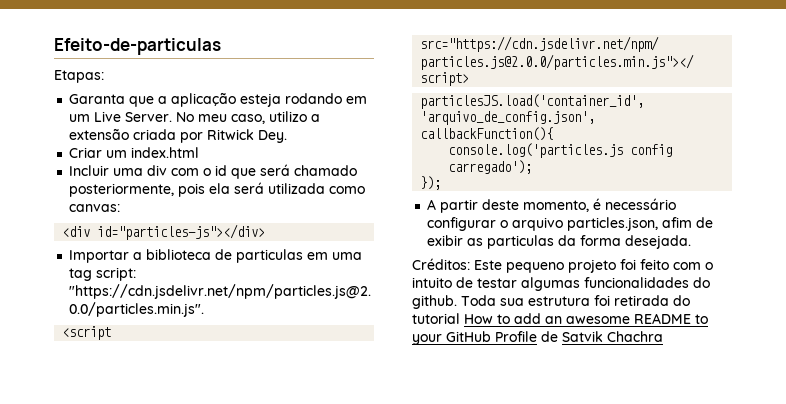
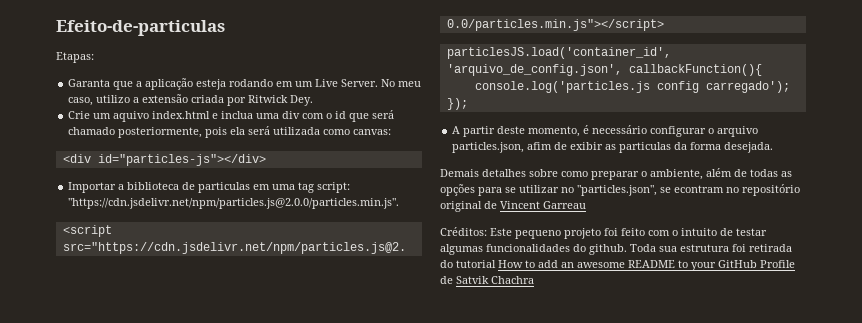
[69,147,128,158] Criar um -> [68,111,150,122] Crie um aquivo
[69,165,110,176] // Incluir -> [212,111,254,119] e inclua
(692, 242) none -> [440,168,792,180] [440,184,800,196] [440,201,586,212] // Demais detalhes sobre como preparar o ambiente, além de todas as opções para se utilizar no "particles.json", se econtram no repositório original de Vincent Garreau

